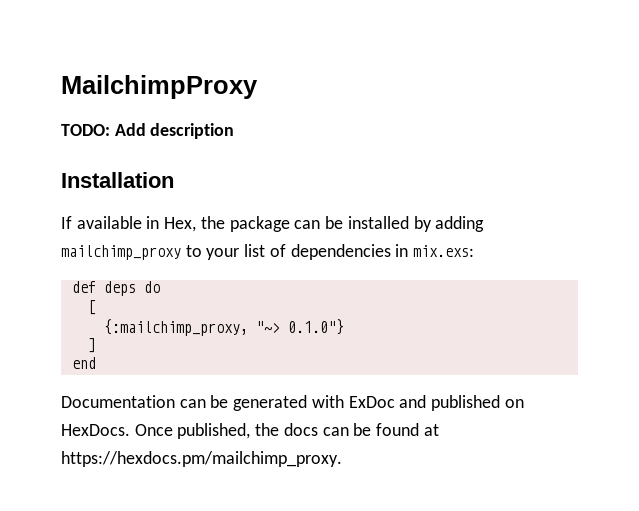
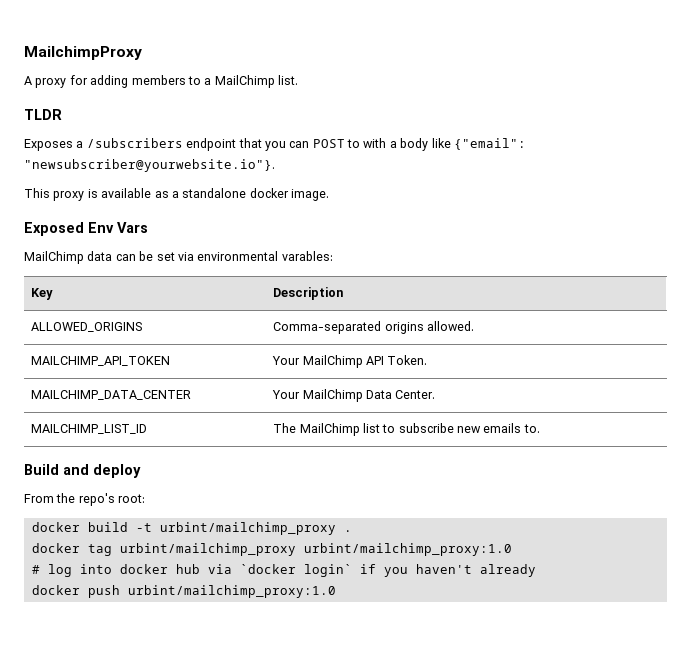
[61,123,235,139] [61,172,174,188] [61,216,485,232] [61,244,475,260] [71,281,160,296] [87,300,96,315] [103,319,344,336] [87,338,96,353] [71,357,96,369] [61,395,524,411] [61,423,439,439] [61,451,342,467] TODO: Add description // Installation // If available in Hex, the package can be installed by adding mailchimp_proxy to your list of dependencies in mix.exs: // def deps do // [ // {:mailchimp_proxy, "~> 0.1.0"} // ] // end // Documentation can be generated with ExDoc and published on HexDocs. Once published, the docs can be found at https://hexdocs.pm/mailchimp_proxy. -> [24,75,298,88] [24,109,62,120] [24,138,526,151] [24,159,275,172] [24,188,329,201] [24,222,148,236] [24,251,333,264] [31,288,54,300] [273,287,344,300] [31,322,143,332] [273,321,474,334] [31,356,171,366] [272,355,428,368] [31,390,192,400] [272,389,436,402] [31,424,148,434] [273,423,540,436] [24,464,141,478] [24,493,146,506] [31,522,352,535] [31,543,512,556] [31,564,536,577] [31,585,336,598] A proxy for adding members to a MailChimp list. // TLDR // Exposes a /subscribers endpoint that you can POST to with a body like {"email": "newsubscriber@yourwebsite.io"}. // This proxy is available as a standalone docker image. // Exposed Env Vars // MailChimp data can be set via environmental varables: // Key | Description // ALLOWED_ORIGINS | Comma-separated origins allowed. // MAILCHIMP_API_TOKEN | Your MailChimp API Token. // MAILCHIMP_DATA_CENTER | Your MailChimp Data Center. // MAILCHIMP_LIST_ID | The MailChimp list to subscribe new emails to. // Build and deploy // From the repo's root: // docker build -t urbint/mailchimp_proxy . // docker tag urbint/mailchimp_proxy urbint/mailchimp_proxy:1.0 // # log into docker hub via `docker login` if you haven't already // docker push urbint/mailchimp_proxy:1.0

